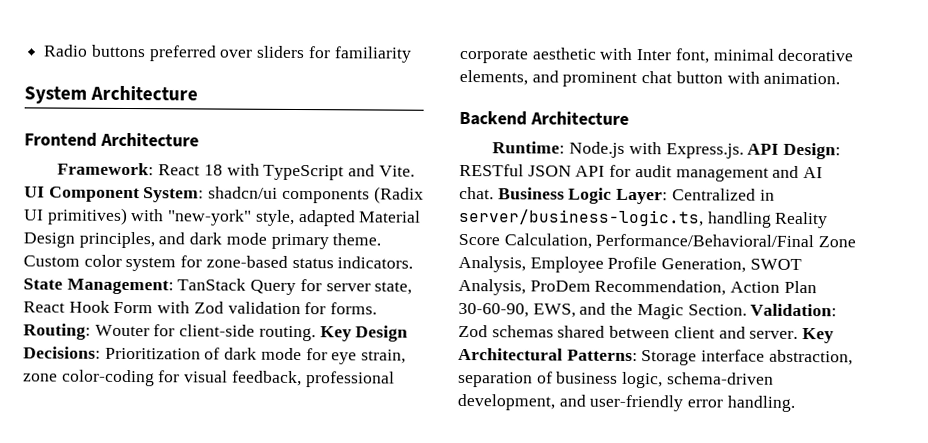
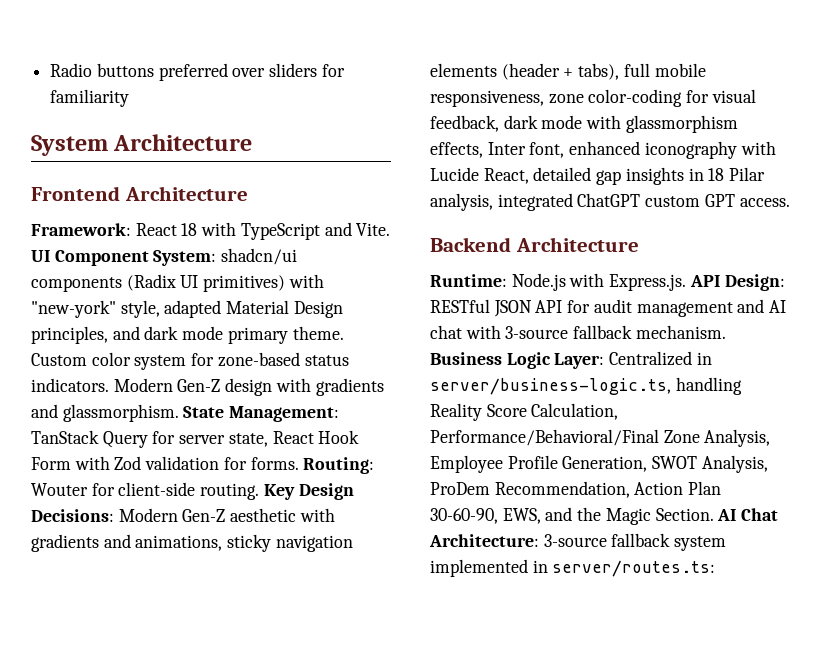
(414, 262) none -> [113,378,384,396] [31,404,179,422] Modern Gen-Z design with gradients and glassmorphism.
[104,347,407,365] Prioritization of dark mode for eye strain, -> [118,508,335,522] [31,534,353,552] [430,63,706,80] [430,90,544,107] Modern Gen-Z aesthetic with gradients and animations, sticky navigation elements (header + tabs), full mobile responsiveness,
[305,371,395,388] [459,47,855,64] [459,69,841,88] professional corporate aesthetic with Inter font, minimal decorative elements, and prominent chat button with animation. -> [503,115,738,133] [430,141,776,159] [430,167,766,185] [430,193,790,211] dark mode with glassmorphism effects, Inter font, enhanced iconography with Lucide React, detailed gap insights in 18 Pilar analysis, integrated ChatGPT custom GPT access.
[459,186,494,200] chat. -> [430,325,726,339] chat with 3-source fallback mechanism.
[750,303,838,317] [458,324,835,344] [458,347,853,366] [458,371,774,389] [457,393,795,412] Validation: Zod schemas shared between client and server. Key Architectural Patterns: Storage interface abstraction, separation of business logic, schema-driven development, and user-friendly error handling. -> [717,508,779,521] [429,533,727,551] [430,559,716,577] AI Chat Architecture: 3-source fallback system implemented in server/routes.ts:

